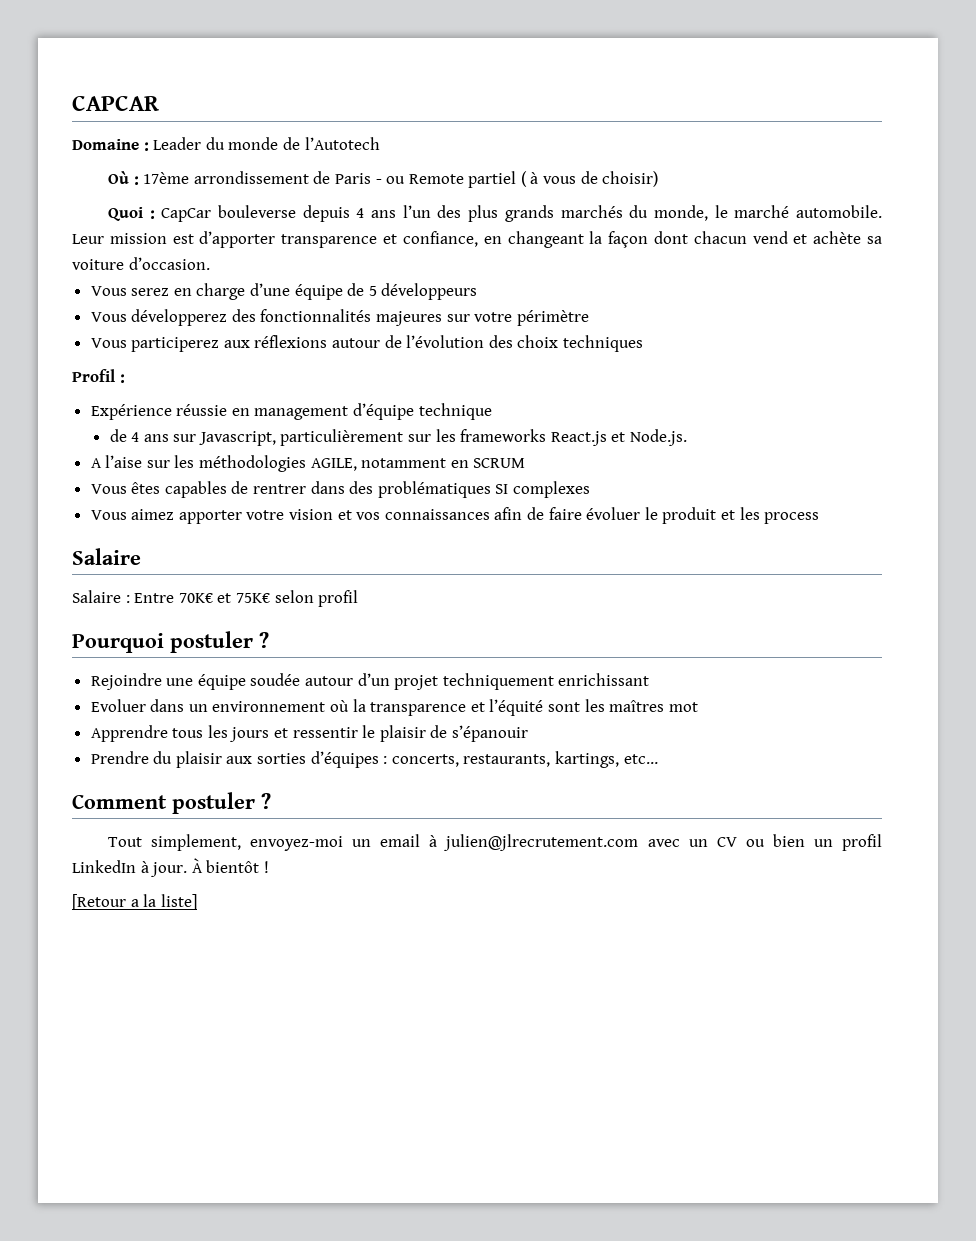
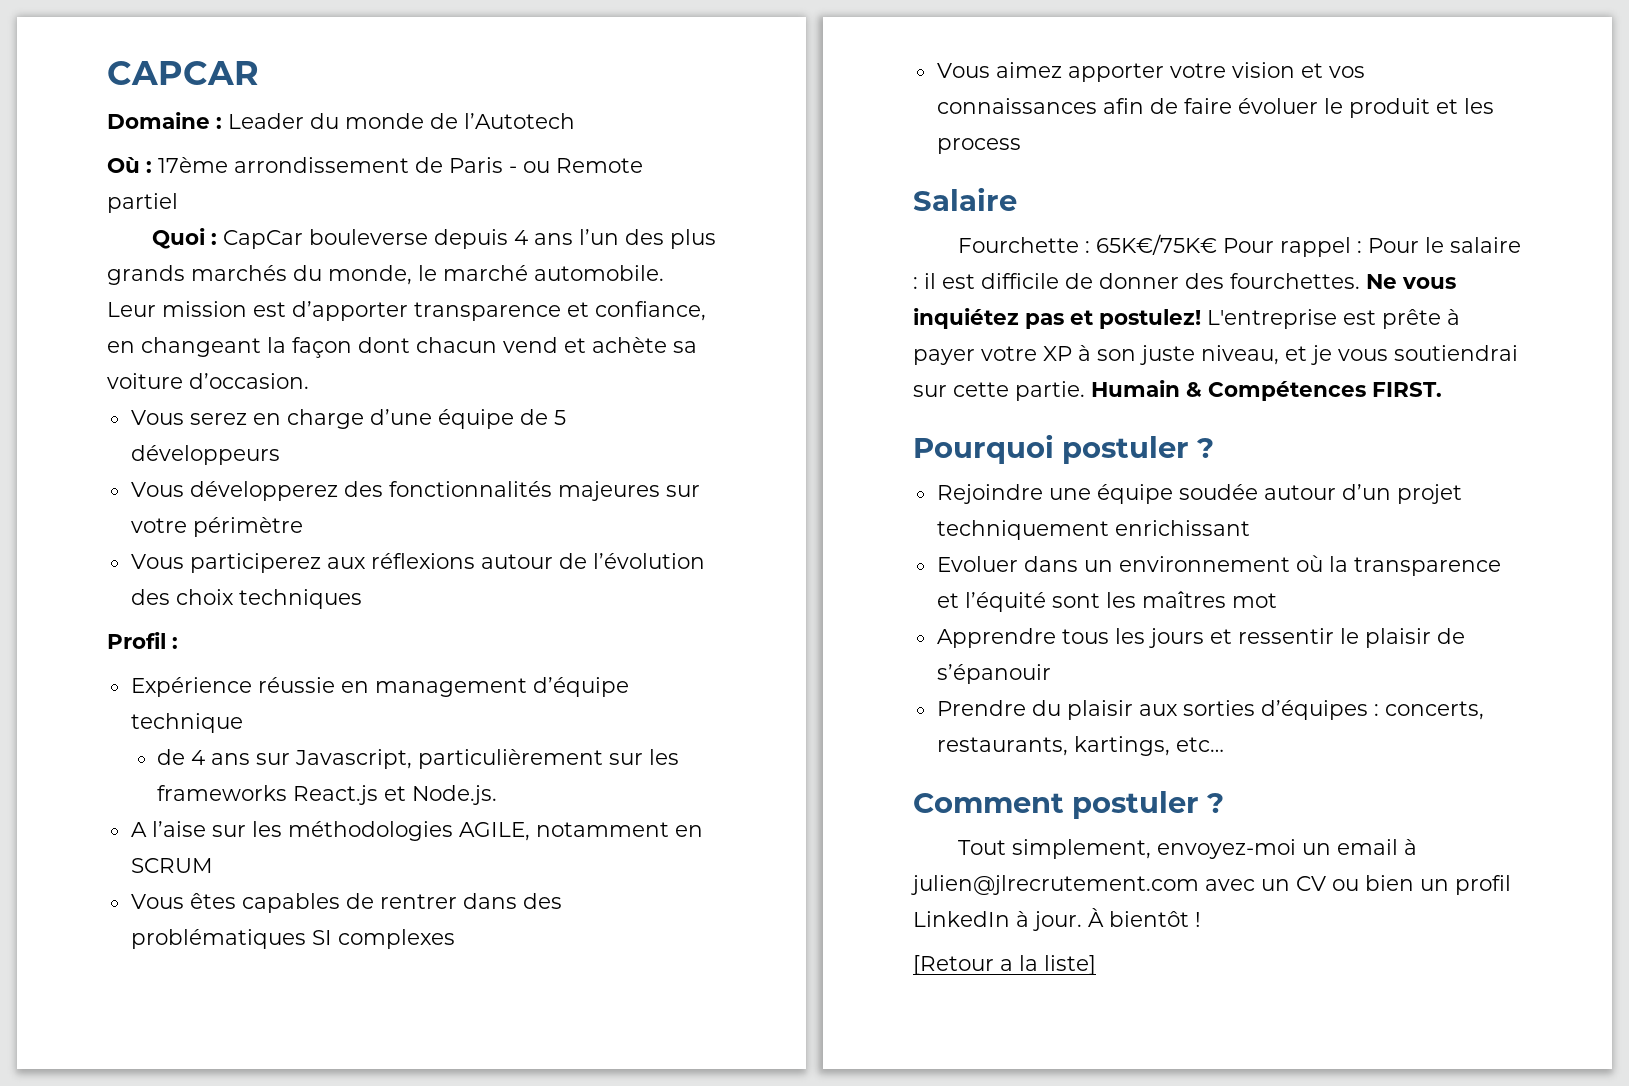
[520,171,659,187] ( à vous de choisir) -> (178, 203) none
[72,590,359,607] Salaire : Entre 70K€ et 75K€ selon profil -> [957,234,1521,257] [913,273,1456,289] [913,308,1460,329] [913,345,1518,365] [913,380,1442,401] Fourchette : 65K€/75K€ Pour rappel : Pour le salaire : il est difficile de donner des fourchettes. Ne vous inquiétez pas et postulez! L'entreprise est prête à payer votre XP à son juste niveau, et je vous soutiendrai sur cette partie. Humain & Compétences FIRST.

